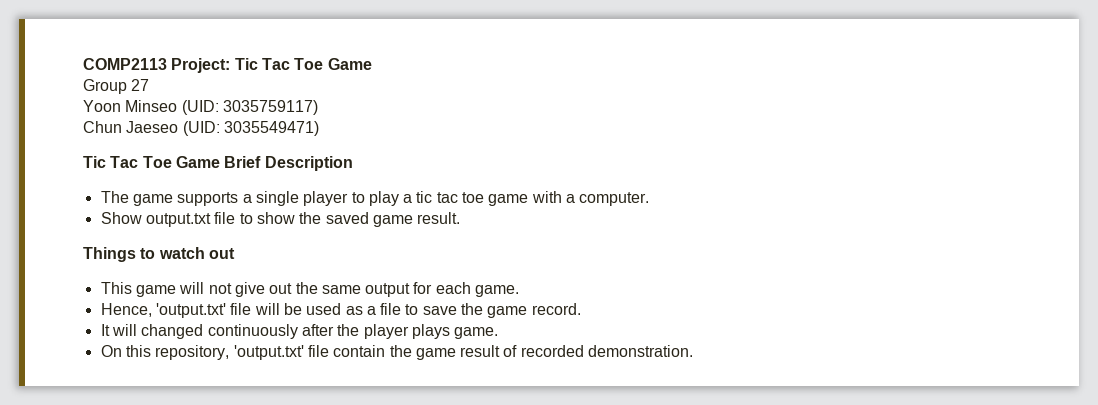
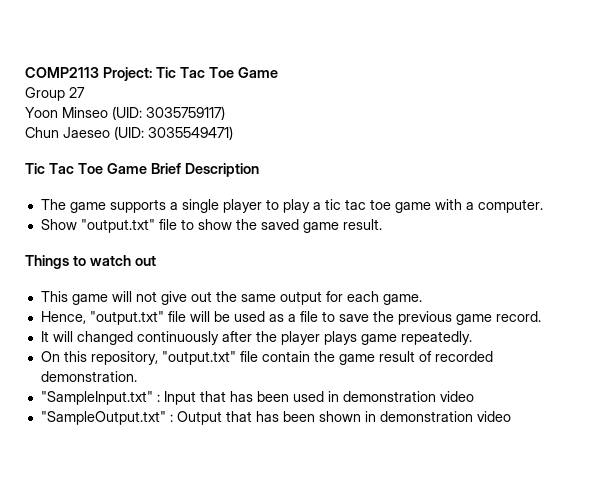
[145,213,211,227] output.txt -> [80,219,155,233] "output.txt"
[155,303,226,318] 'output.txt' -> [89,311,164,325] "output.txt"
(484, 309) none -> [397,311,452,325] previous
[454,327,499,339] game. -> [360,331,472,345] game repeatedly.
[233,345,304,360] 'output.txt' -> [161,351,236,365] "output.txt"
(694, 351) none -> [40,391,474,405] [40,411,511,425] // "SampleInput.txt" : Input that has been used in demonstration video // "SampleOutput.txt" : Output that has been shown in demonstration video

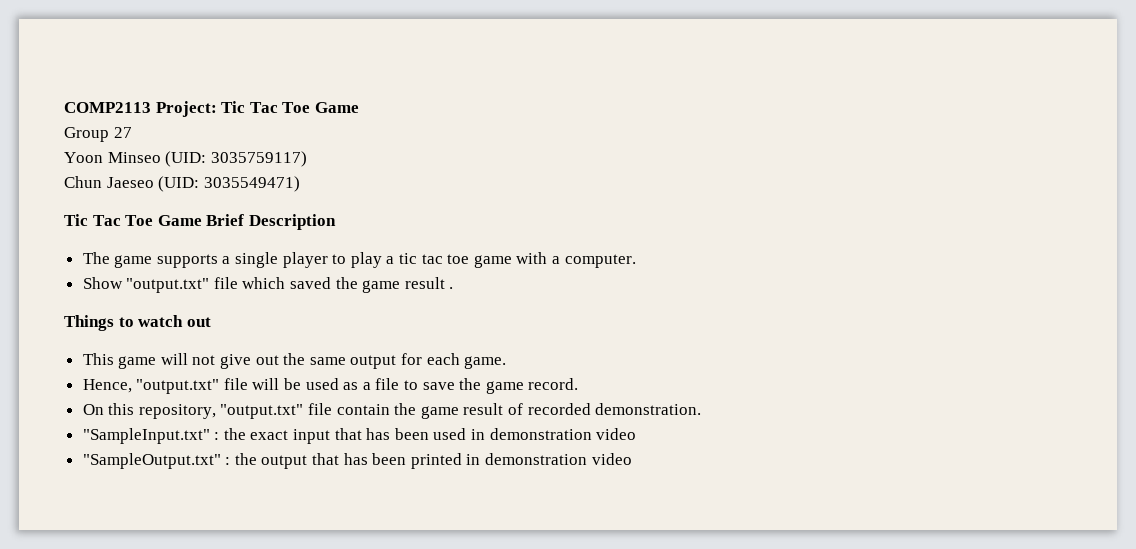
[180,219,382,233] to show the saved game result. -> [242,277,454,293] which saved the game result .
[397,311,452,325] previous -> (482, 384) none
[40,331,472,345] // It will changed continuously after the player plays game repeatedly. -> (579, 384) none
[163,391,196,405] Input -> [223,428,331,444] the exact input
[176,411,361,425] Output that has been shown -> [234,453,462,469] the output that has been printed

